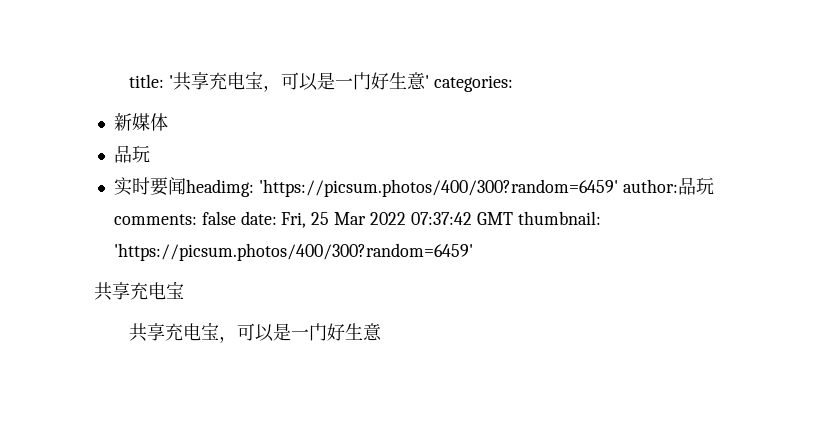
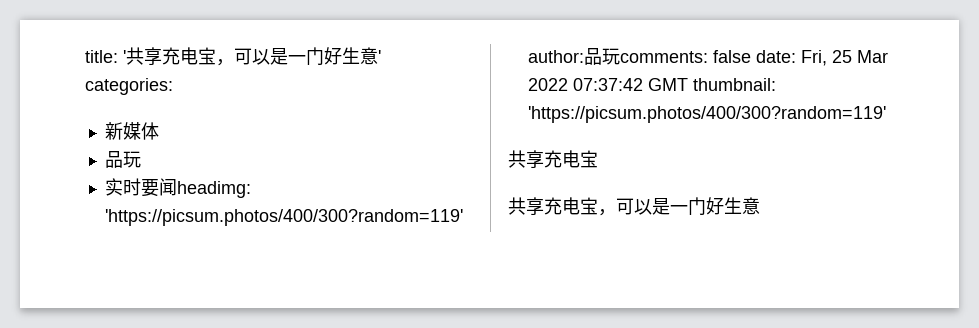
[258,179,618,197] 'https://picsum.photos/400/300?random=6459' -> [104,209,463,226] 'https://picsum.photos/400/300?random=119'
[113,243,473,261] 'https://picsum.photos/400/300?random=6459' -> [527,106,886,123] 'https://picsum.photos/400/300?random=119'

